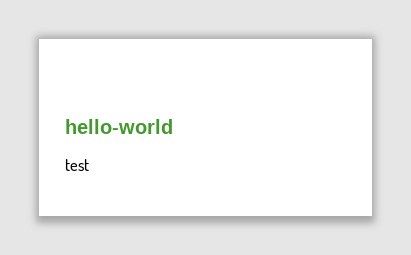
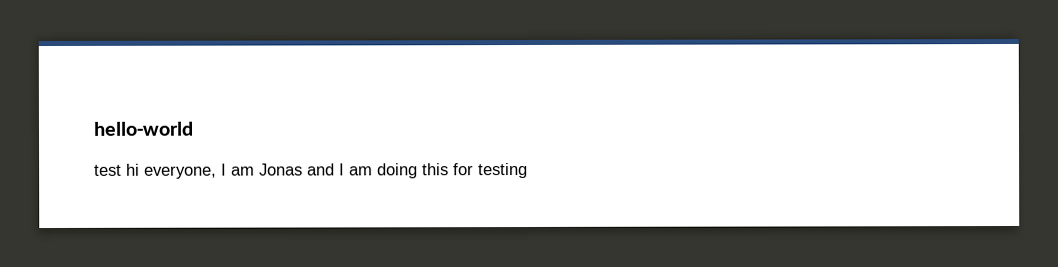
(89, 165) none -> [126,163,528,179] hi everyone, I am Jonas and I am doing this for testing

